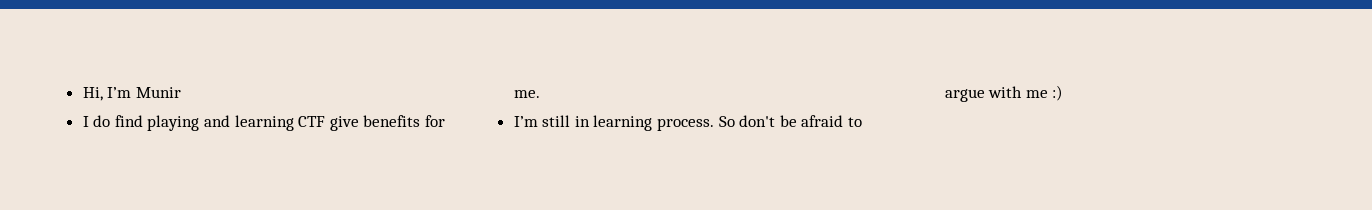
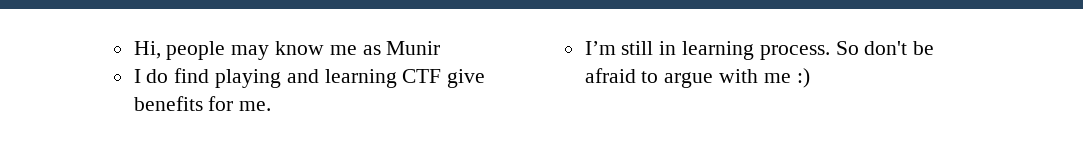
[107,87,132,98] I’m -> [166,41,381,60] people may know me as

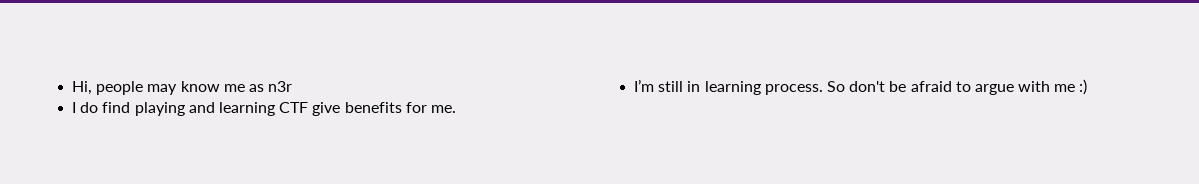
[386,41,441,55] Munir -> [268,81,293,92] n3r

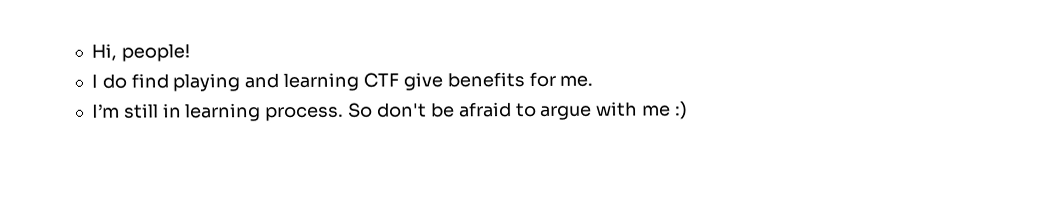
[96,81,293,95] people may know me as n3r -> [120,43,190,62] people!

